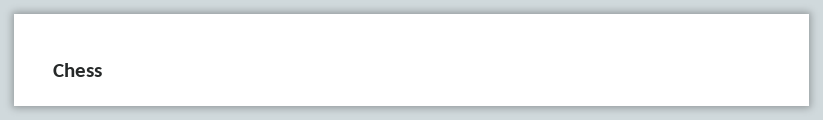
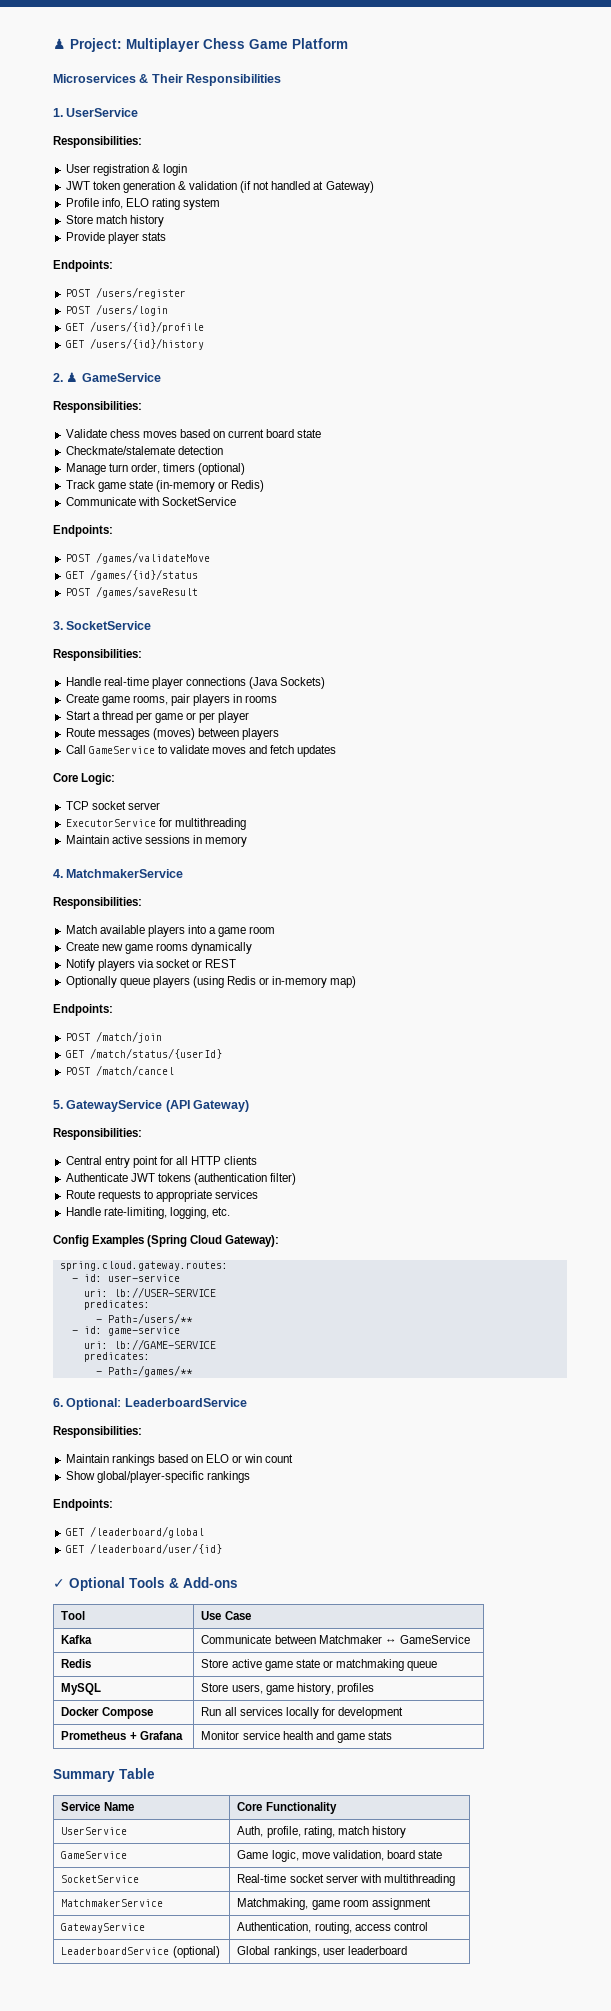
[53,63,102,77] Chess -> [53,38,348,52] [53,74,282,86] [53,108,139,117] [53,136,142,148] [65,164,187,176] [65,181,374,193] [65,198,221,210] [65,215,164,227] [65,232,166,244] [53,260,113,272] [65,287,186,299] [65,304,168,316] [65,321,204,333] [65,338,204,350] [53,372,161,382] [53,401,142,413] [65,429,322,438] [65,446,223,455] [65,463,246,475] [65,480,265,492] [65,497,236,506] [53,525,113,537] [65,552,210,564] [65,569,198,581] [65,586,198,598] [53,621,152,630] [53,649,142,661] [65,677,326,689] [65,694,278,706] [65,711,250,723] [65,728,280,740] [65,745,337,757] [53,773,116,785] [65,801,160,810] [65,818,246,830] [65,835,248,847] [53,869,184,878] [53,897,142,909] [65,925,276,937] [65,942,253,954] [65,959,237,971] [65,976,357,988] [53,1004,113,1016] [65,1031,162,1043] [65,1048,222,1059] [65,1065,174,1076] [53,1100,250,1112] [53,1128,142,1140] [65,1156,258,1168] [65,1173,297,1185] [65,1190,259,1202] [65,1207,230,1219] [53,1235,280,1247] [59,1261,228,1271] [71,1274,180,1282] [83,1287,216,1298] [83,1300,150,1310] [95,1313,193,1324] [71,1326,180,1336] [83,1339,216,1350] [83,1352,150,1362] [95,1365,193,1377] [53,1398,247,1410] [53,1426,142,1438] [65,1454,294,1466] [65,1471,250,1483] [53,1499,113,1511] [65,1526,204,1538] [65,1543,222,1554] [53,1577,238,1591] [61,1611,86,1620] [201,1611,251,1620] [61,1635,93,1644] [201,1635,470,1644] [61,1659,92,1668] [201,1659,438,1671] [61,1683,102,1695] [201,1683,374,1695] [61,1707,153,1719] [201,1707,404,1719] [61,1731,183,1740] [201,1731,393,1743] [53,1768,155,1782] [61,1802,134,1811] [237,1802,337,1814] [61,1827,128,1835] [237,1826,406,1838] [61,1851,128,1859] [237,1850,443,1862] [61,1875,140,1883] [237,1874,455,1886] [61,1899,164,1907] [237,1898,431,1910] [61,1923,146,1933] [237,1922,428,1934] [61,1946,220,1958] [237,1946,407,1958] ♟ Project: Multiplayer Chess Game Platform // Microservices & Their Responsibilities // 1. UserService // Responsibilities: // User registration & login // JWT token generation & validation (if not handled at Gateway) // Profile info, ELO rating system // Store match history // Provide player stats // Endpoints: // POST /users/register // POST /users/login // GET /users/{id}/profile // GET /users/{id}/history // 2. ♟ GameService // Responsibilities: // Validate chess moves based on current board state // Checkmate/stalemate detection // Manage turn order, timers (optional) // Track game state (in-memory or Redis) // Communicate with SocketService // Endpoints: // POST /games/validateMove // GET /games/{id}/status // POST /games/saveResult // 3. SocketService // Responsibilities: // Handle real-time player connections (Java Sockets) // Create game rooms, pair players in rooms // Start a thread per game or per player // Route messages (moves) between players // Call GameService to validate moves and fetch updates // Core Logic: // TCP socket server // ExecutorService for multithreading // Maintain active sessions in memory // 4. MatchmakerService // Responsibilities: // Match available players into a game room // Create new game rooms dynamically // Notify players via socket or REST // Optionally queue players (using Redis or in-memory map) // Endpoints: // POST /match/join // GET /match/status/{userId} // POST /match/cancel // 5. GatewayService (API Gateway) // Responsibilities: // Central entry point for all HTTP clients // Authenticate JWT tokens (authentication filter) // Route requests to appropriate services // Handle rate-limiting, logging, etc. // Config Examples (Spring Cloud Gateway): // spring.cloud.gateway.routes: // - id: user-service // uri: lb://USER-SERVICE // predicates: // - Path=/users/** // - id: game-service // uri: lb://GAME-SERVICE // predicates: // - Path=/games/** // 6. Optional: LeaderboardService // Responsibilities: // Maintain rankings based on ELO or win count // Show global/player-specific rankings // Endpoints: // GET /leaderboard/global // GET /leaderboard/user/{id} // ✓ Optional Tools & Add-ons // Tool | Use Case // Kafka | Communicate between Matchmaker ↔ GameService // Redis | Store active game state or matchmaking queue // MySQL | Store users, game history, profiles // Docker Compose | Run all services locally for development // Prometheus + Grafana | Monitor service health and game stats // Summary Table // Service Name | Core Functionality // UserService | Auth, profile, rating, match history // GameService | Game logic, move validation, board state // SocketService | Real-time socket server with multithreading // MatchmakerService | Matchmaking, game room assignment // GatewayService | Authentication, routing, access control // LeaderboardService (optional) | Global rankings, user leaderboard

